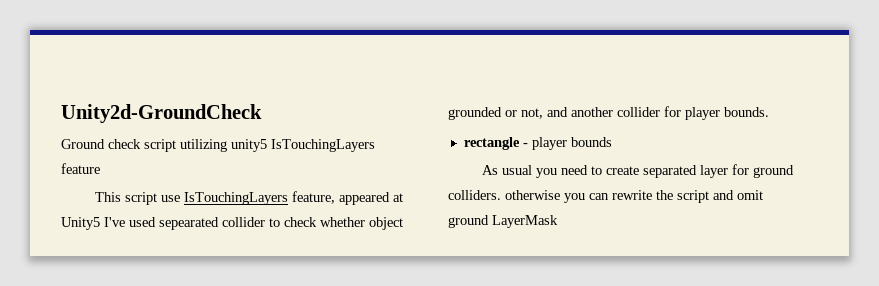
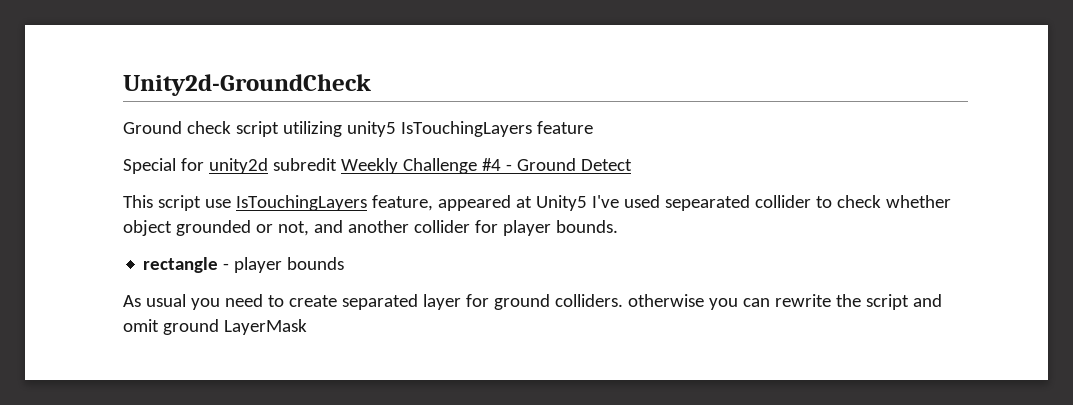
(100, 168) none -> [123,158,632,174] // Special for unity2d subredit Weekly Challenge #4 - Ground Detect

